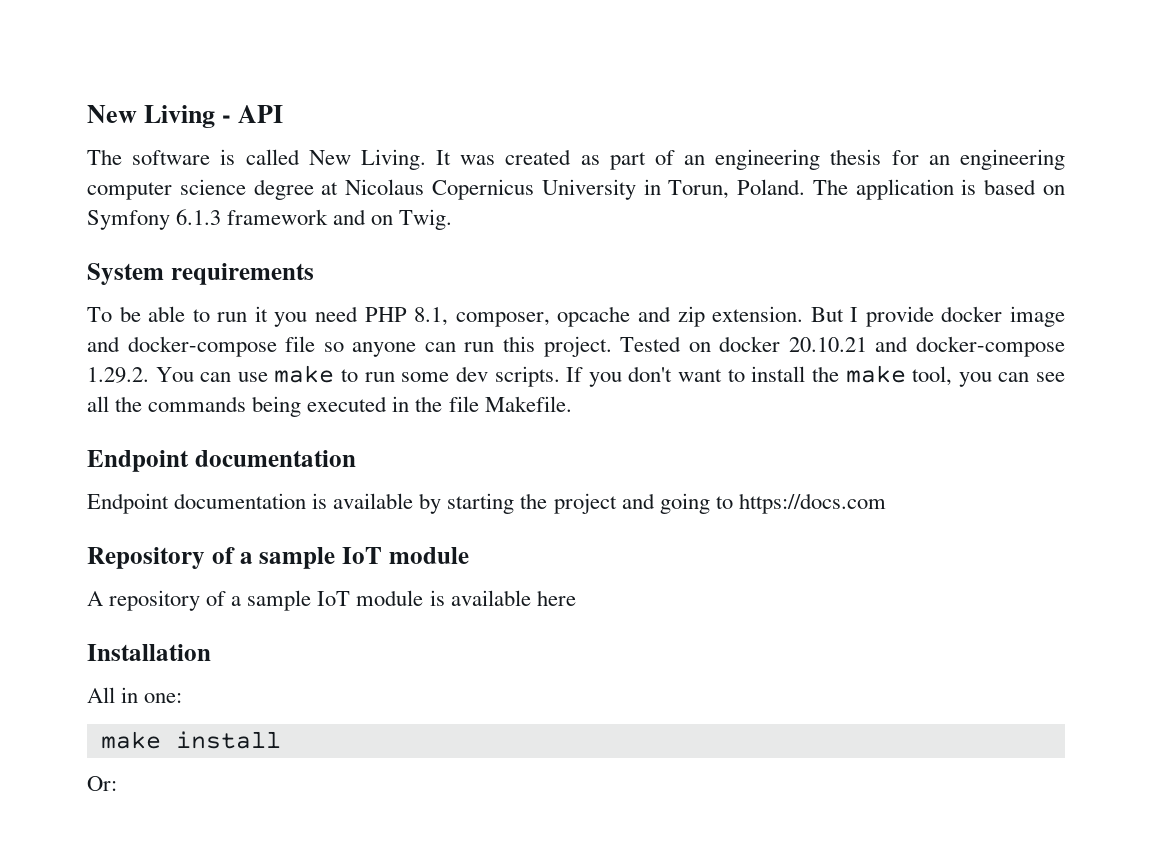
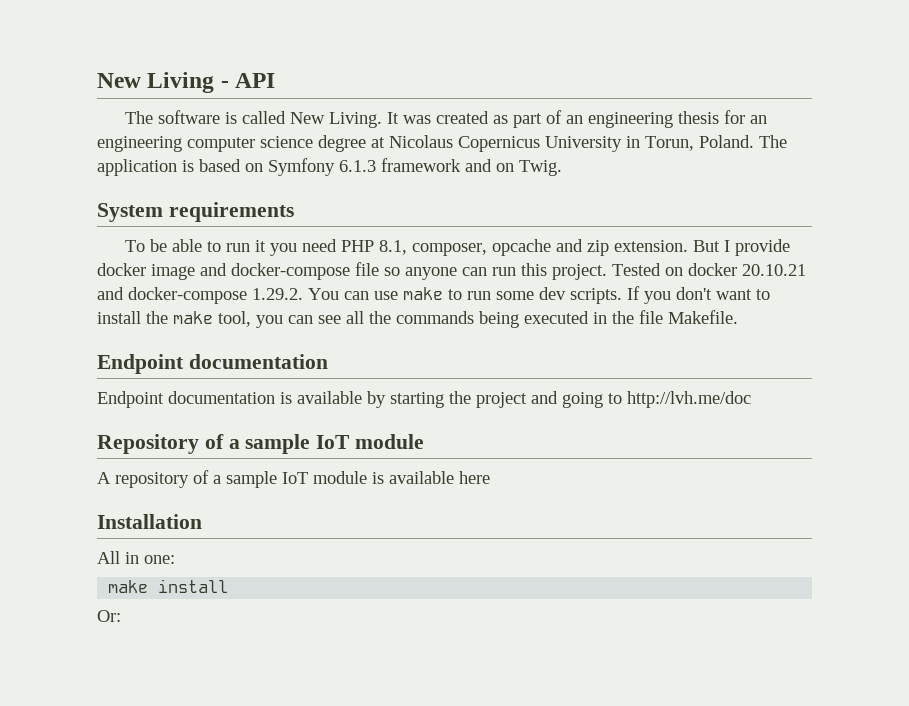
[738,493,886,514] https://docs.com -> [627,391,751,408] http://lvh.me/doc

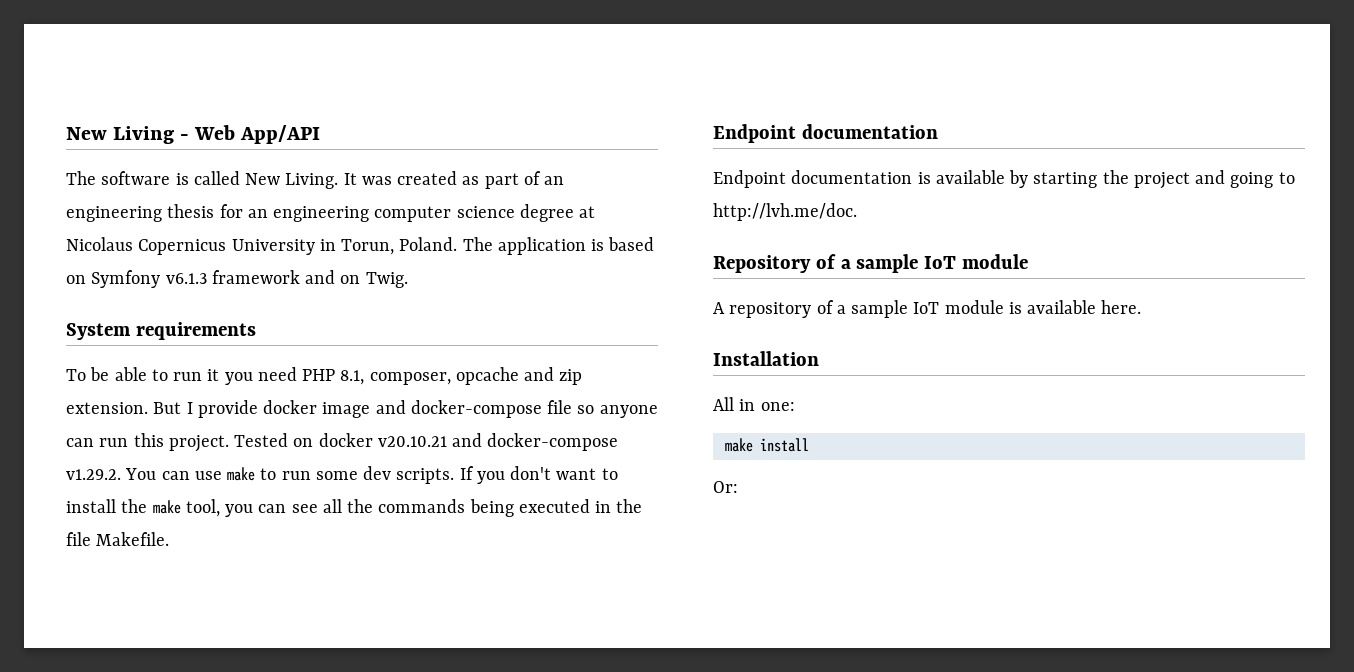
[235,73,276,88] API -> [194,125,321,144] Web App/API
[339,160,376,172] 6.1.3 -> [165,273,207,284] v6.1.3
[742,264,806,276] [97,287,303,304] 20.10.21 and docker-compose 1.29.2. -> [377,433,619,451] [66,469,121,480] v20.10.21 and docker-compose v1.29.2.
[627,391,751,408] http://lvh.me/doc -> [713,203,857,221] http://lvh.me/doc.
[459,471,490,484] here -> [1101,300,1142,314] here.

